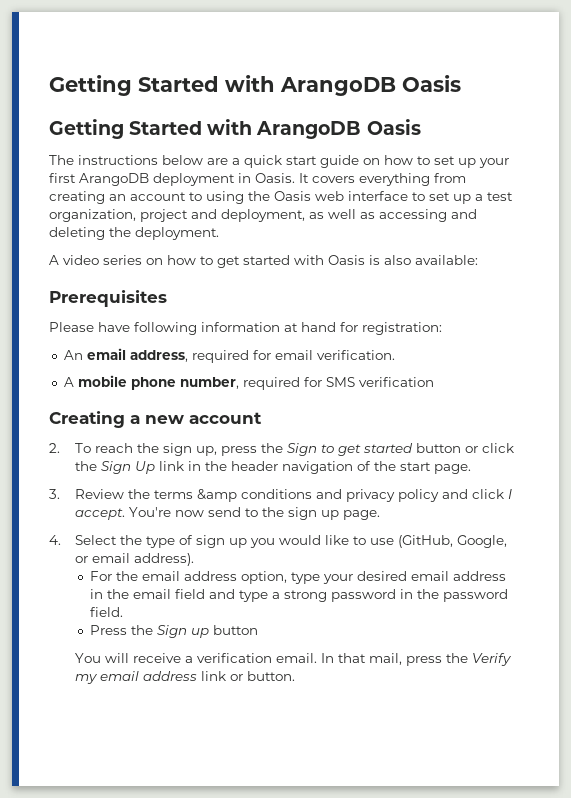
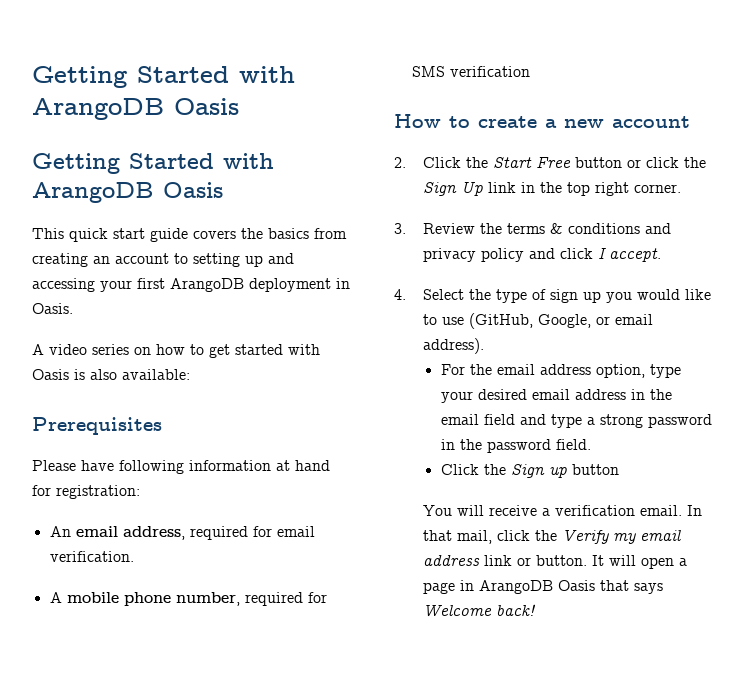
[49,155,476,168] The instructions below are a quick start guide on how to set up -> [32,228,347,242] [32,253,294,267] [32,278,95,292] This quick start guide covers the basics from creating an account to setting up and accessing
[299,173,466,186] [49,191,513,204] [49,209,477,222] [49,227,219,240] It covers everything from creating an account to using the Oasis web interface to set up a test organization, project and deployment, as well as accessing and deleting the deployment. -> (73, 308) none
[49,411,125,428] Creating -> [394,114,537,128] How to create
[75,443,414,456] To reach the sign up, press the Sign to get started -> [423,157,572,168] Click the Start Free
[231,461,472,474] header navigation of the start page. -> [567,182,682,196] top right corner.
[197,489,238,502] &amp -> [550,223,564,234] &
[129,507,381,520] You're now send to the sign up page. -> (662, 255) none
[89,625,127,635] Press -> [440,464,479,475] Click
[406,656,443,666] press -> [497,530,531,541] click
(296, 676) none -> [592,555,688,569] [423,580,664,594] [423,604,537,617] It will open a page in ArangoDB Oasis that says Welcome back!

